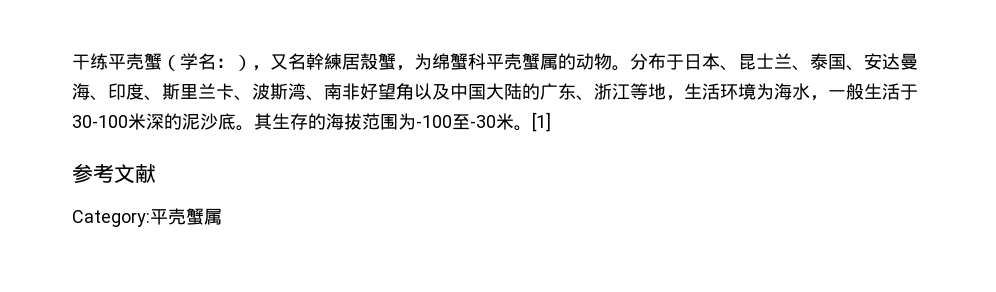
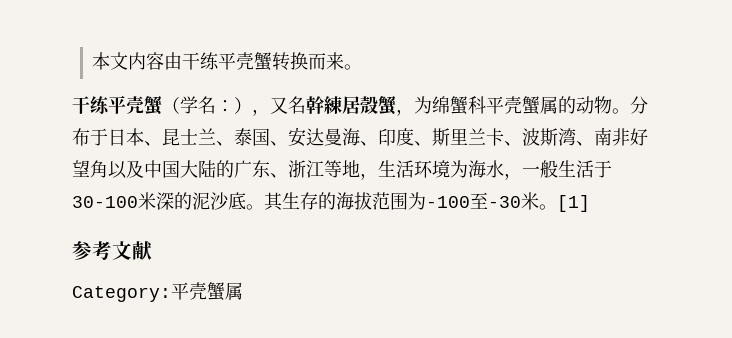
(72, 62) none -> [92,52,363,71] 本文内容由干练平壳蟹转换而来。 //

